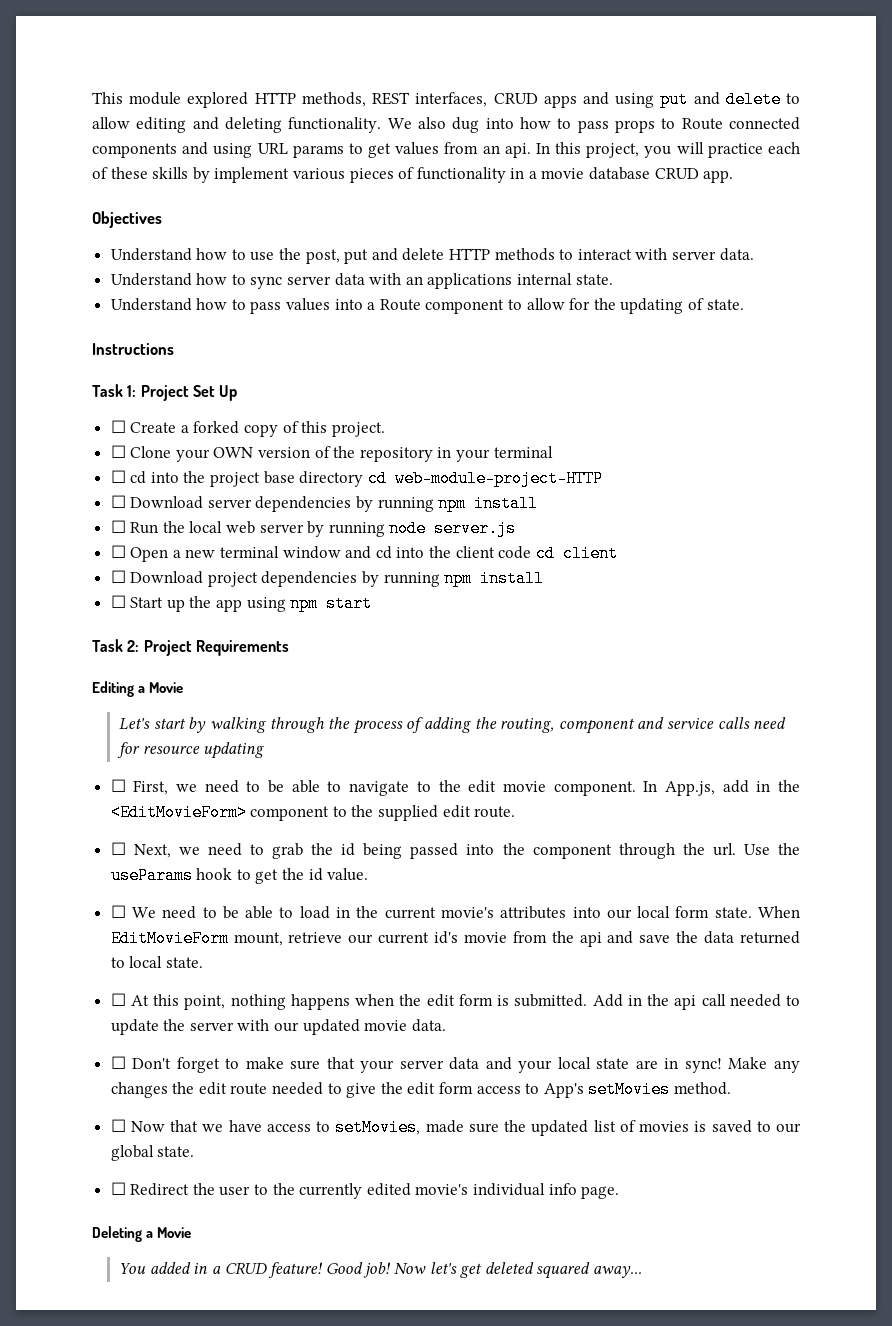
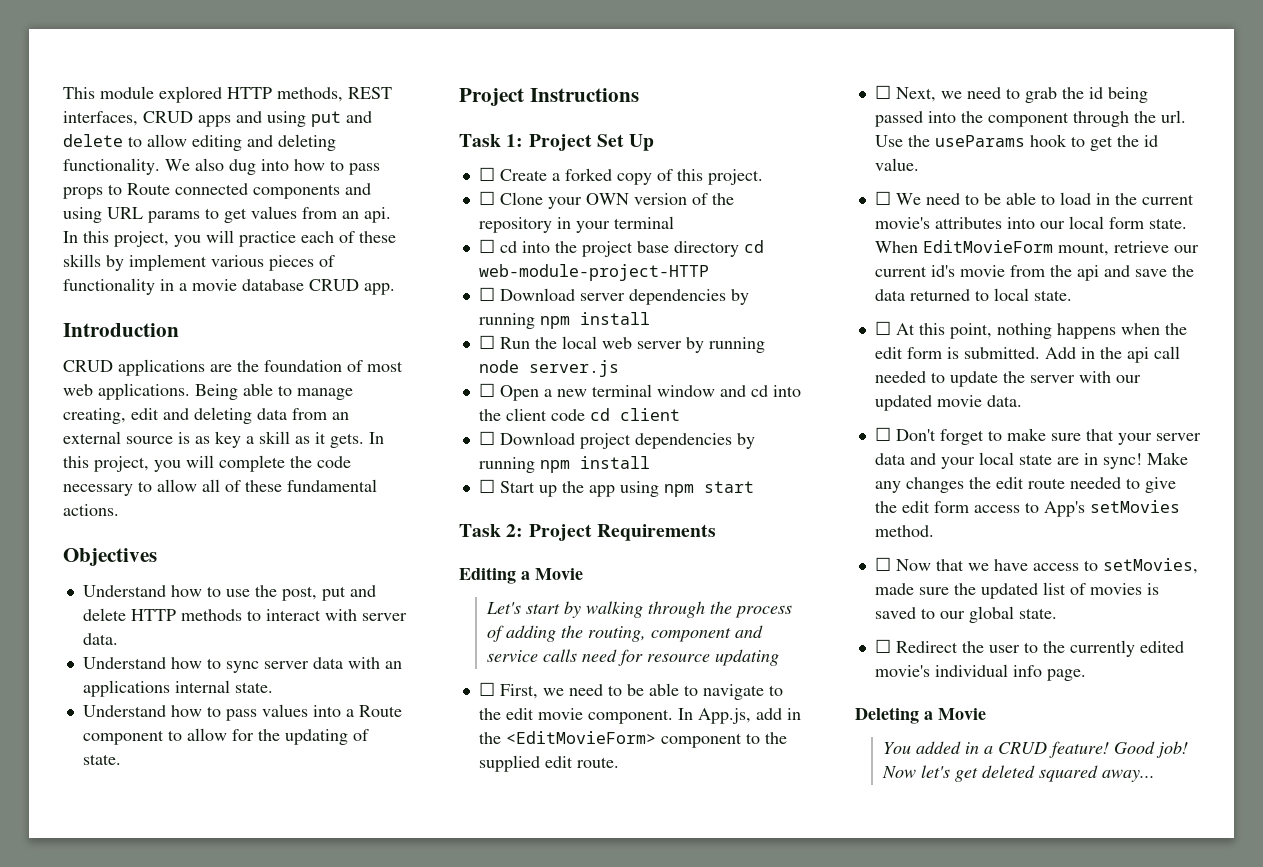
(734, 176) none -> [63,323,179,337] [63,359,403,376] [63,383,353,400] [63,407,349,424] [63,431,384,448] [63,455,351,472] [63,479,377,496] [63,504,119,516] // Introduction // CRUD applications are the foundation of most web applications. Being able to manage creating, edit and deleting data from an external source is as key a skill as it gets. In this project, you will complete the code necessary to allow all of these fundamental actions.
(744, 304) none -> [459,88,524,106] Project

